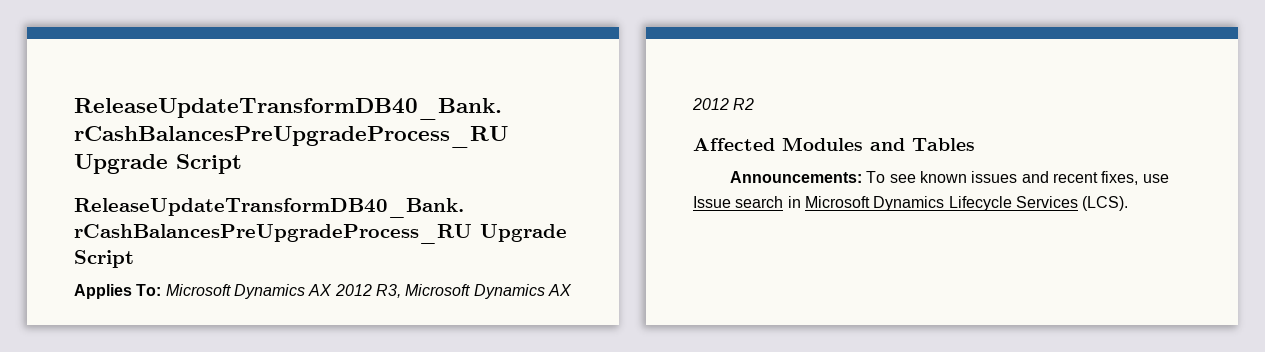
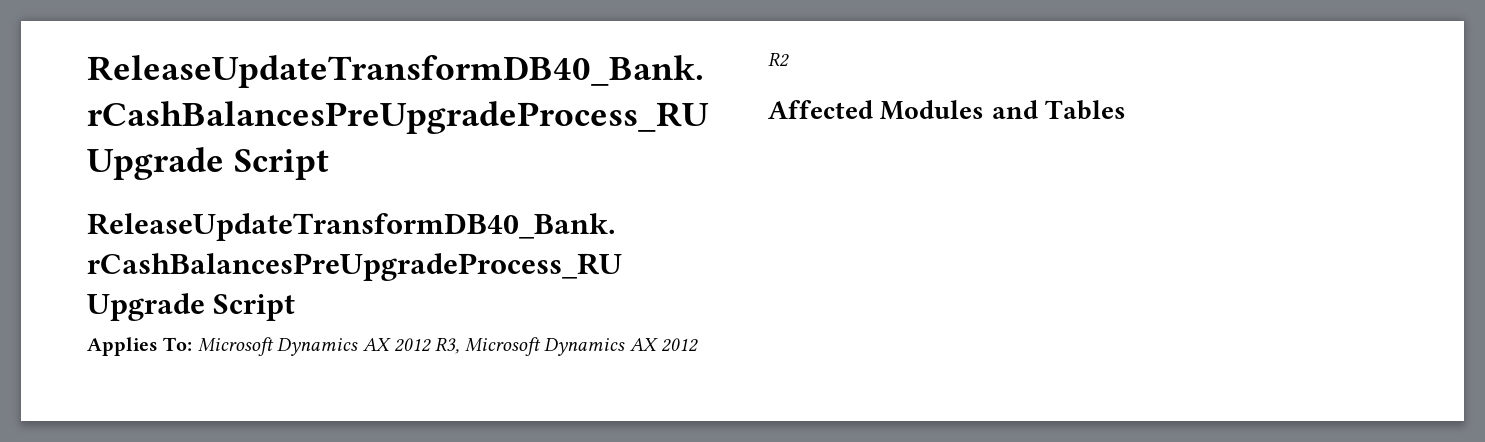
[730,171,1169,185] [693,196,1129,211] // Announcements: To see known issues and recent fixes, use Issue search in Microsoft Dynamics Lifecycle Services (LCS). -> (1126, 110) none

